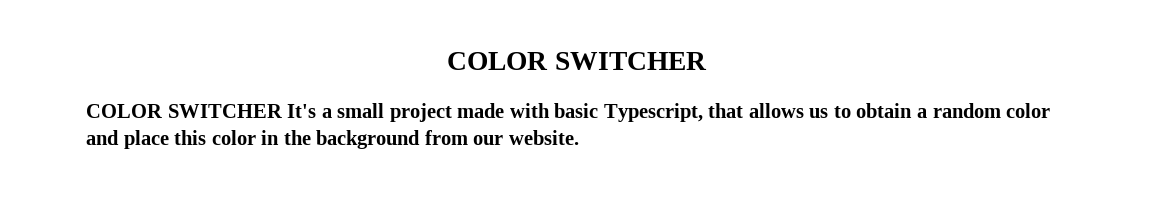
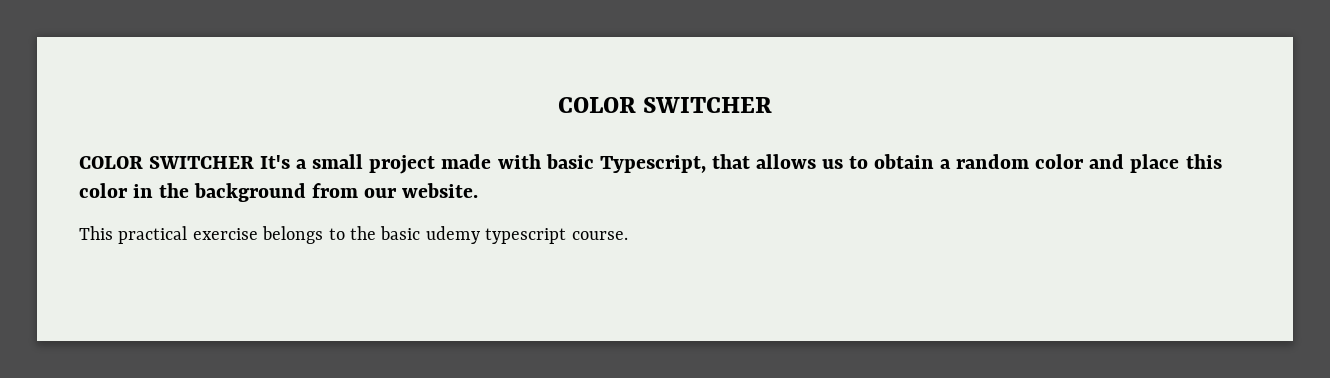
(579, 137) none -> [79,226,628,244] // This practical exercise belongs to the basic udemy typescript course.

